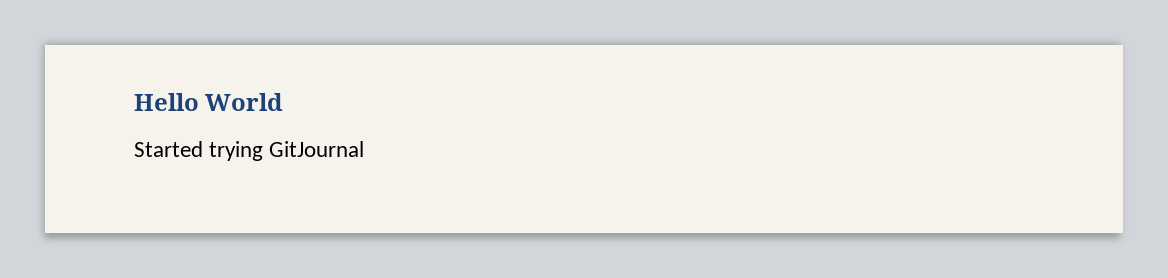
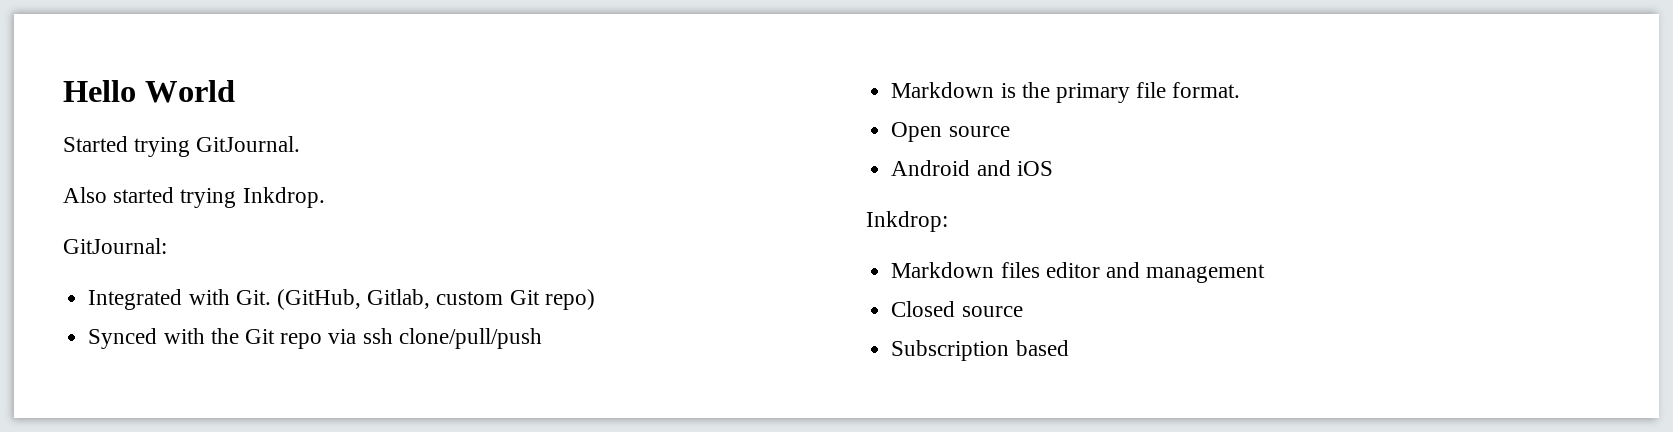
[269,141,365,157] GitJournal -> [196,136,301,152] [63,187,325,208] [63,238,167,254] [88,289,595,310] [88,328,542,349] [891,82,1241,103] [891,122,1010,142] [891,160,1053,176] [866,211,948,232] [891,262,1266,283] [891,301,1023,317] [891,340,1069,361] GitJournal. // Also started trying Inkdrop. // GitJournal: // Integrated with Git. (GitHub, Gitlab, custom Git repo) // Synced with the Git repo via ssh clone/pull/push // Markdown is the primary file format. // Open source // Android and iOS // Inkdrop: // Markdown files editor and management // Closed source // Subscription based

